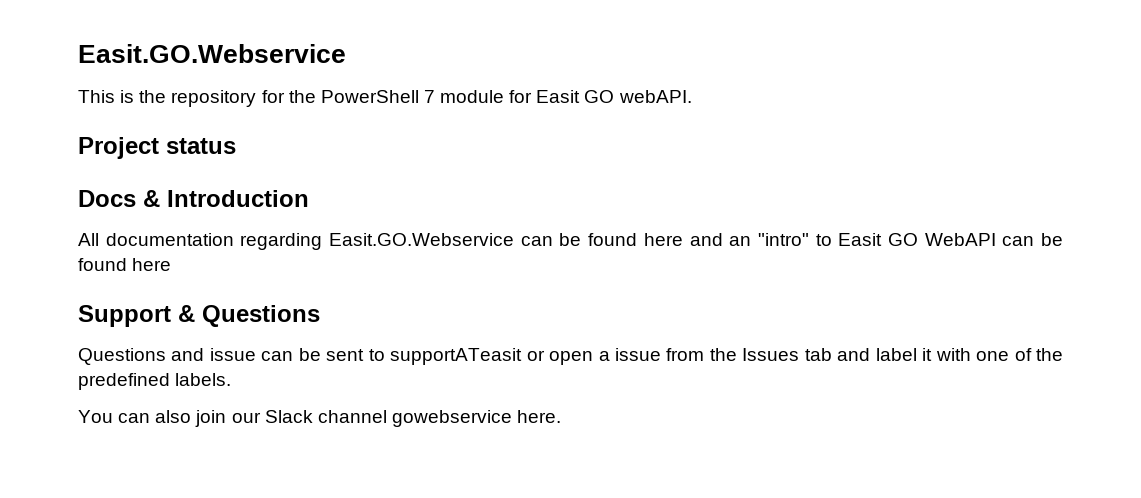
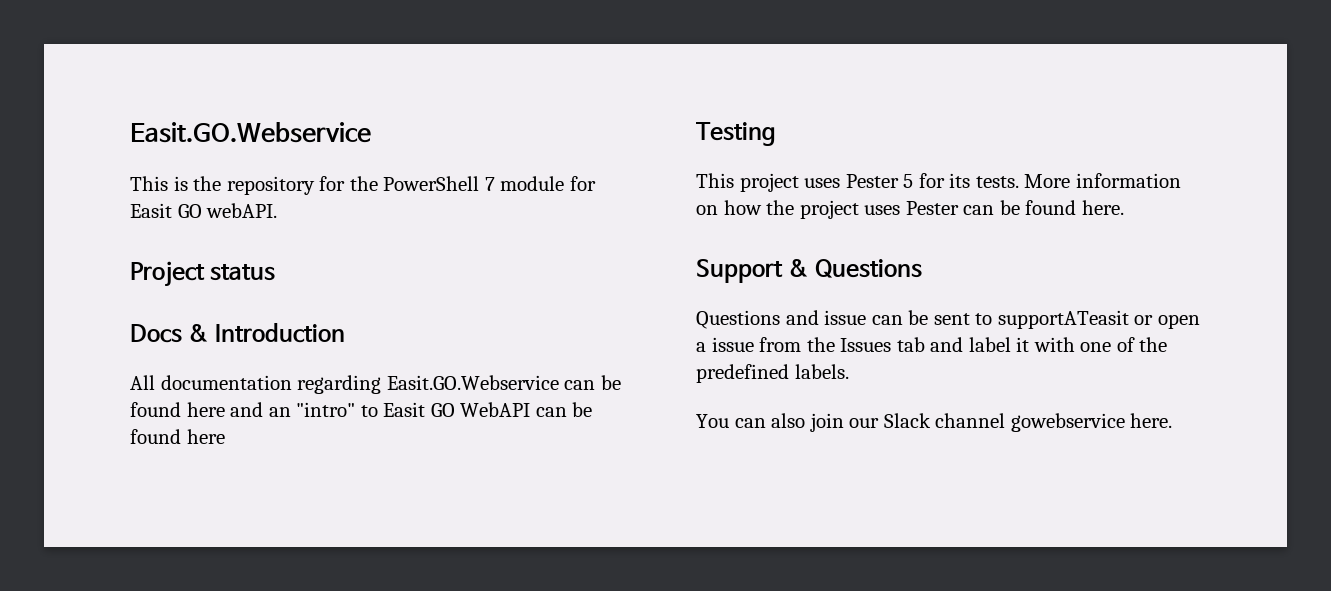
(172, 264) none -> [696,122,776,146] [696,173,1181,192] [696,200,1124,219] // Testing // This project uses Pester 5 for its tests. More information on how the project uses Pester can be found here.

